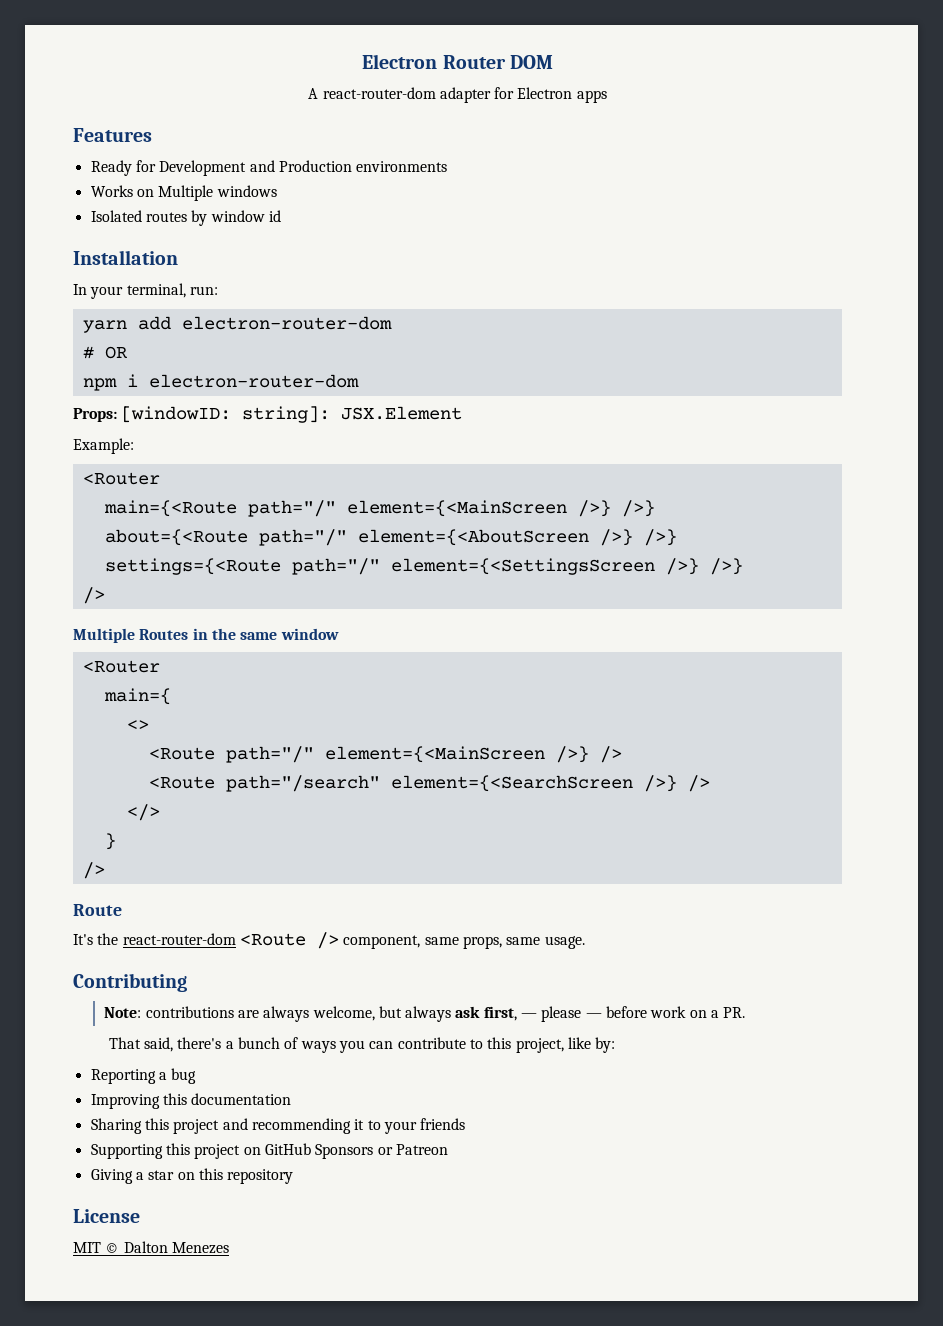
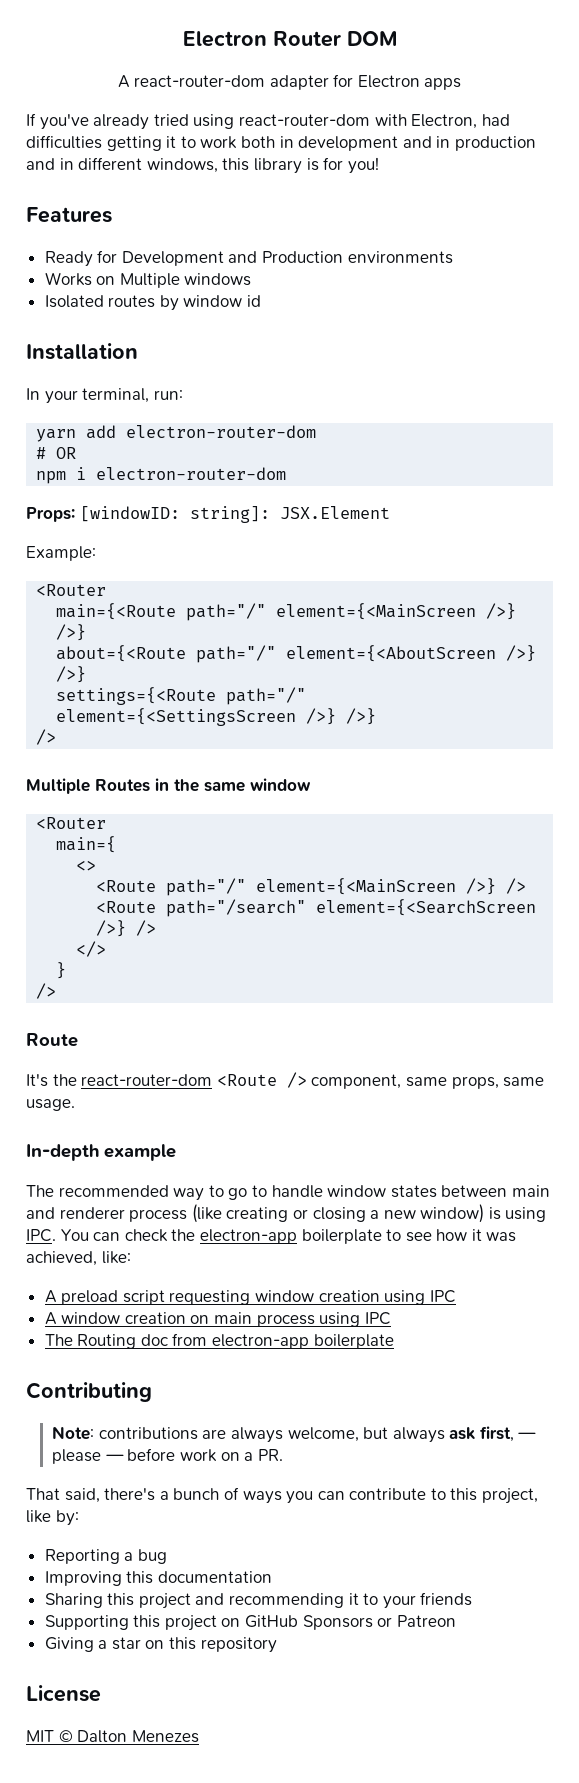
(607, 96) none -> [26,113,510,130] [26,135,536,151] [26,157,379,174] // If you've already tried using react-router-dom with Electron, had difficulties getting it to work both in development and in production and in different windows, this library is for you!
(585, 942) none -> [26,1144,176,1161] [26,1185,550,1201] [26,1204,547,1223] [26,1229,517,1244] [26,1251,131,1266] [44,1290,456,1305] [44,1312,391,1327] [44,1333,394,1349] // In-depth example // The recommended way to go to handle window states between main and renderer process (like creating or closing a new window) is using IPC. You can check the electron-app boilerplate to see how it was achieved, like: // A preload script requesting window creation using IPC // A window creation on main process using IPC // The Routing doc from electron-app boilerplate

